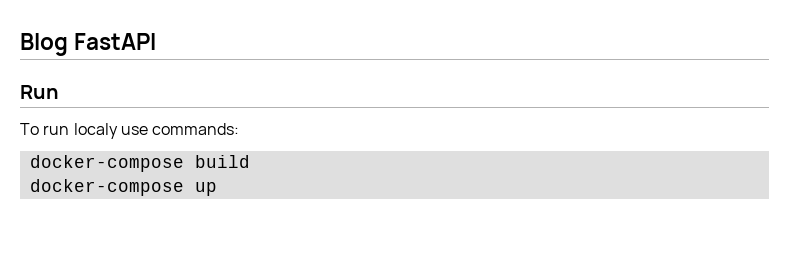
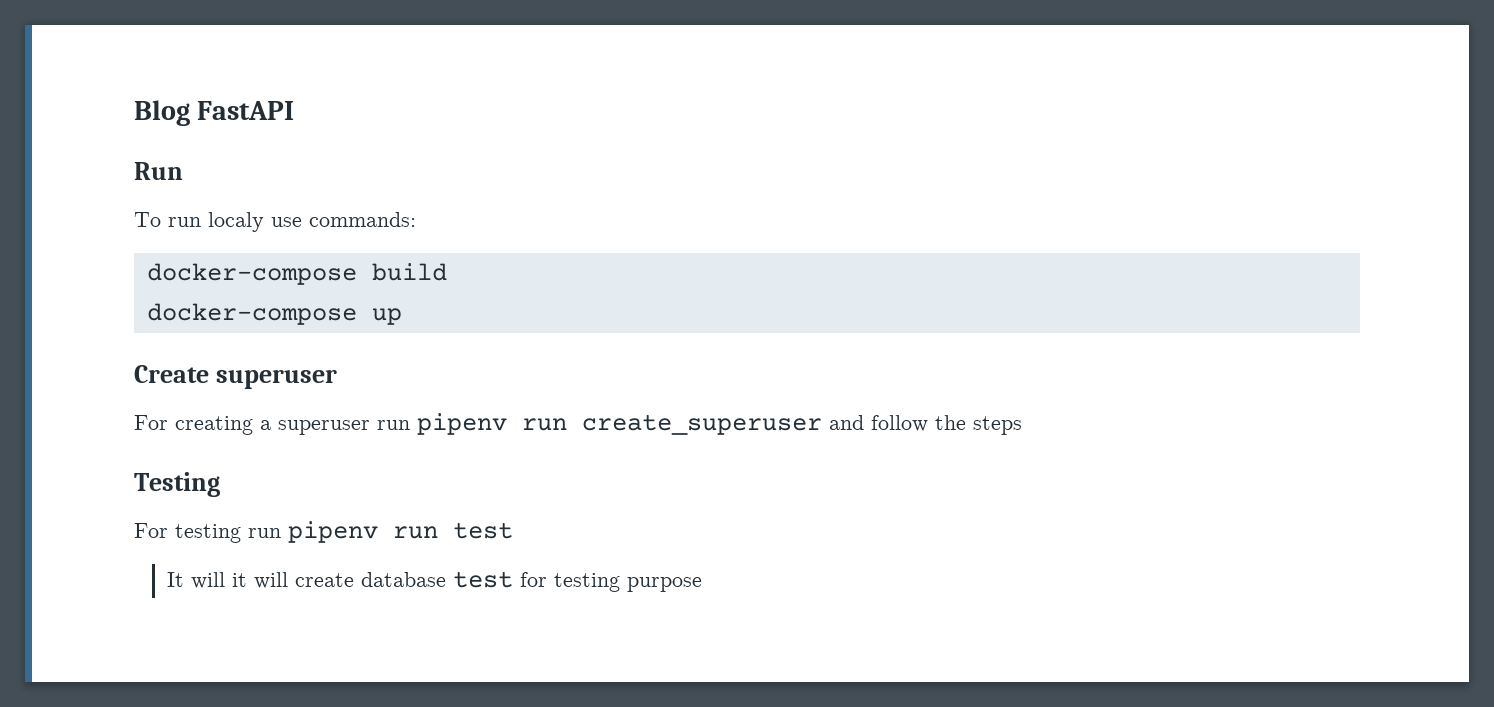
(217, 189) none -> [134,365,337,389] [134,413,1022,435] [134,472,220,497] [134,521,513,543] [166,571,702,592] // Create superuser // For creating a superuser run pipenv run create_superuser and follow the steps // Testing // For testing run pipenv run test // It will it will create database test for testing purpose

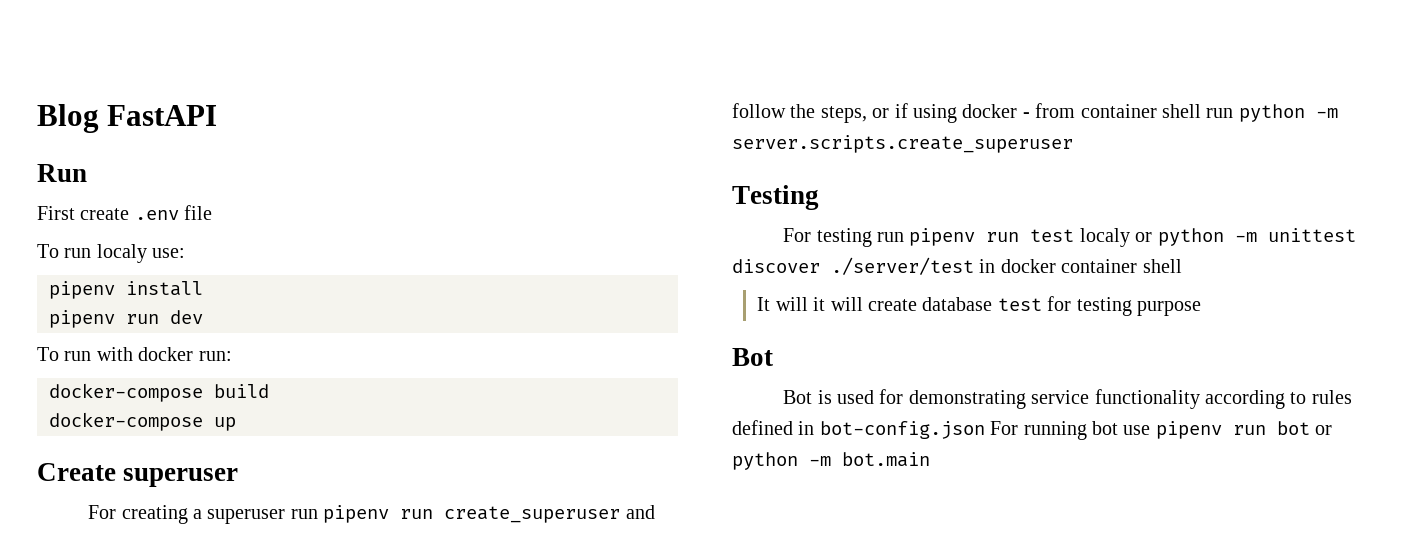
(183, 171) none -> [37,205,213,220] // First create .env file
[271,212,416,227] use commands: -> [152,248,186,258] [49,281,203,299] [49,310,203,328] [37,347,232,361] use: // pipenv install // pipenv run dev // To run with docker run:
[973,416,1022,435] steps -> [820,103,1338,123] [732,135,1073,153] steps, or if using docker - from container shell run python -m server.scripts.create_superuser
(513, 530) none -> [1079,228,1356,247] [732,257,1182,275] localy or python -m unittest discover ./server/test in docker container shell
(702, 584) none -> [732,348,773,366] [783,389,1352,409] [732,420,1333,440] [732,452,930,470] // Bot // Bot is used for demonstrating service functionality according to rules defined in bot-config.json For running bot use pipenv run bot or python -m bot.main

